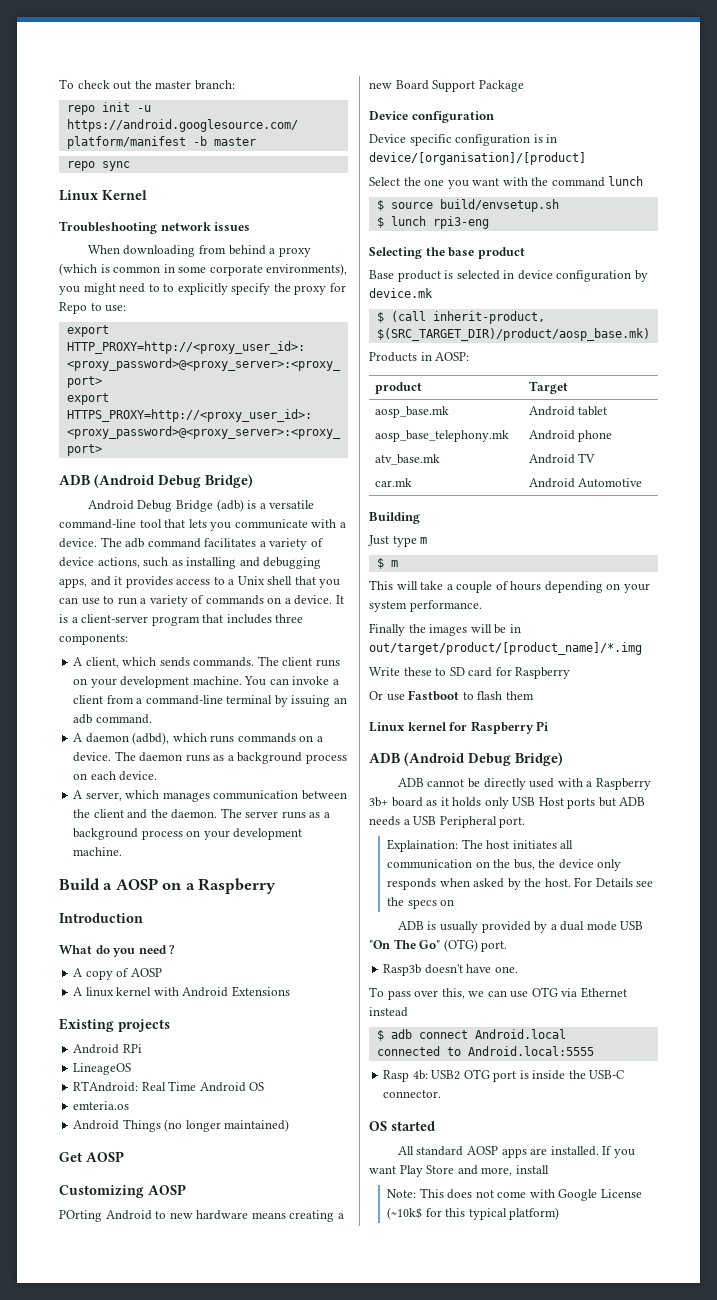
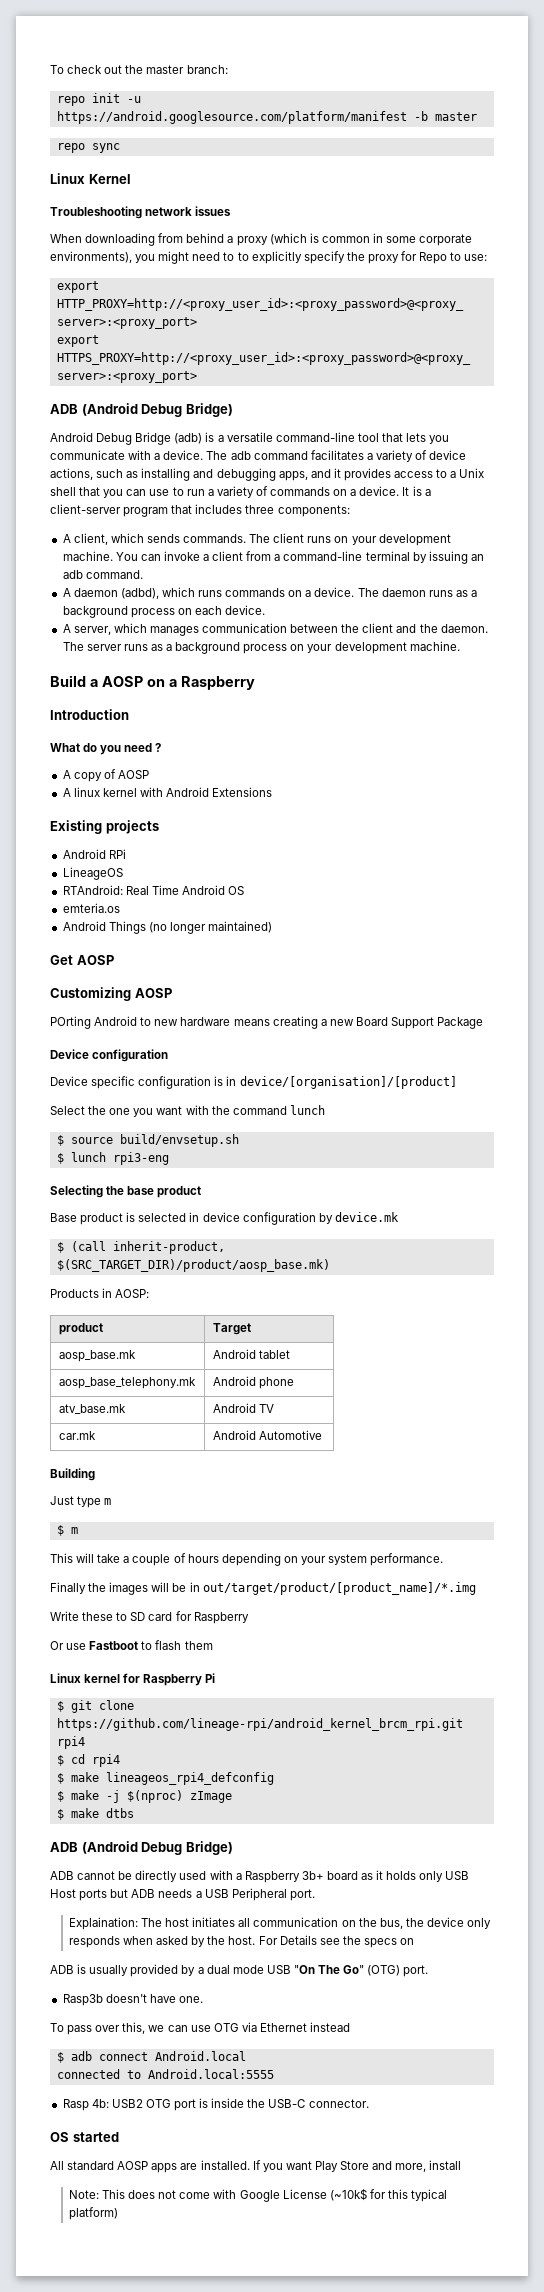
(550, 726) none -> [56,1700,134,1713] [56,1718,463,1731] [56,1736,85,1749] [56,1754,120,1767] [56,1772,274,1785] [56,1790,232,1803] [56,1808,134,1820] // $ git clone https://github.com/lineage-rpi/android_kernel_brcm_rpi.git rpi4 // $ cd rpi4 // $ make lineageos_rpi4_defconfig // $ make -j $(nproc) zImage // $ make dtbs

